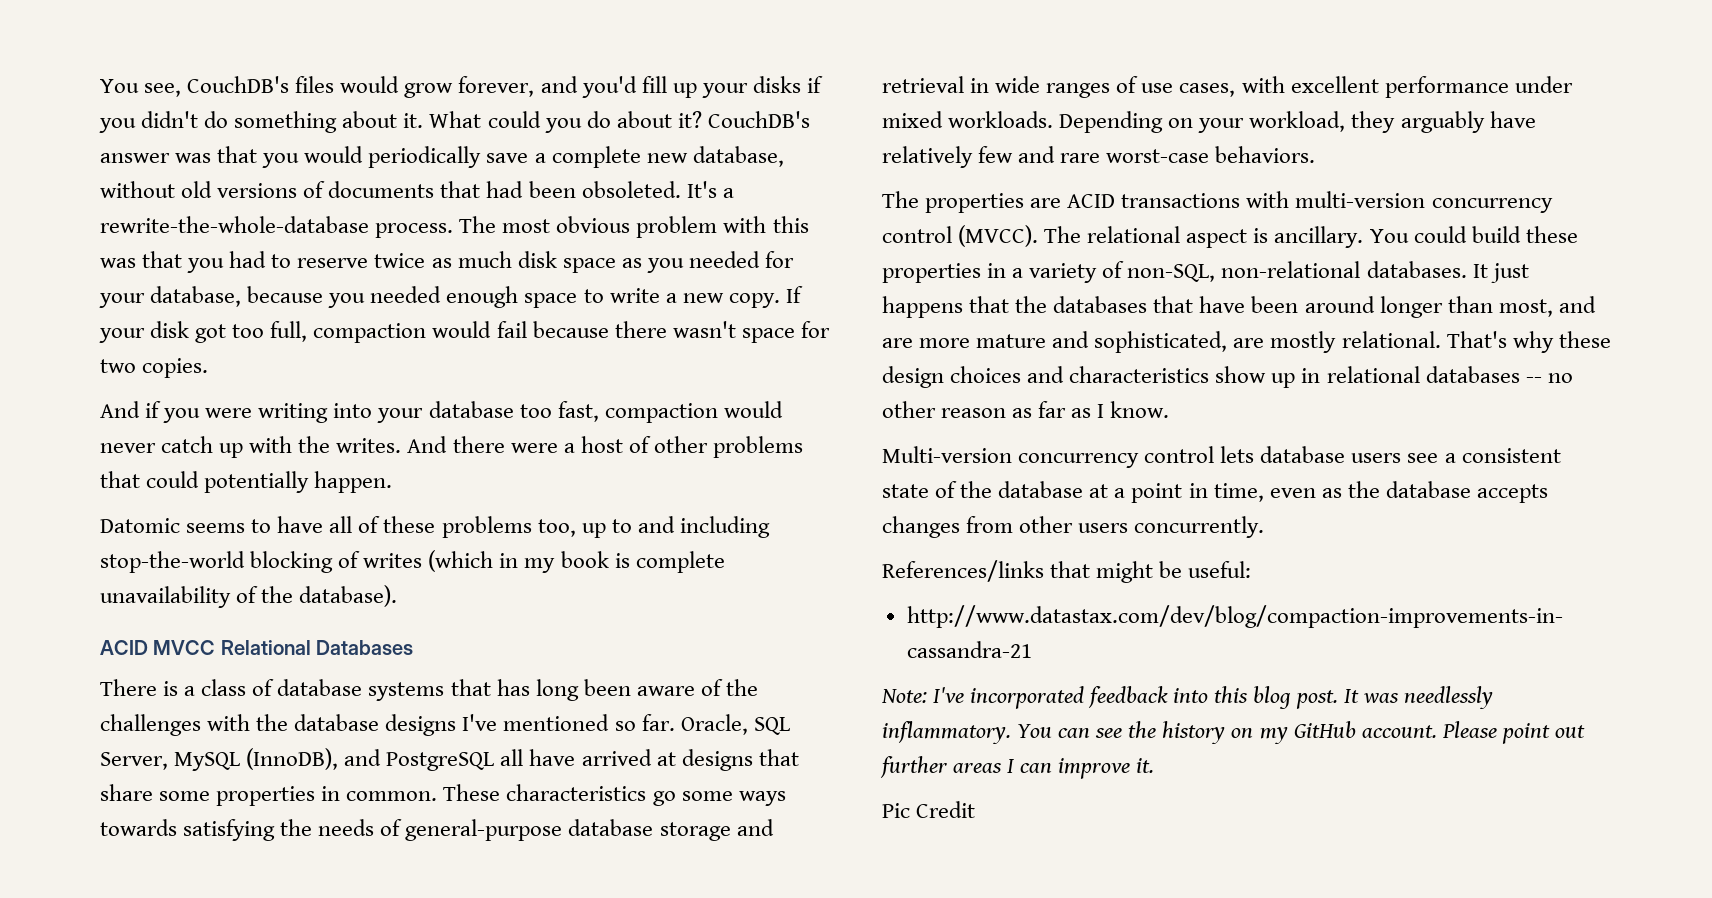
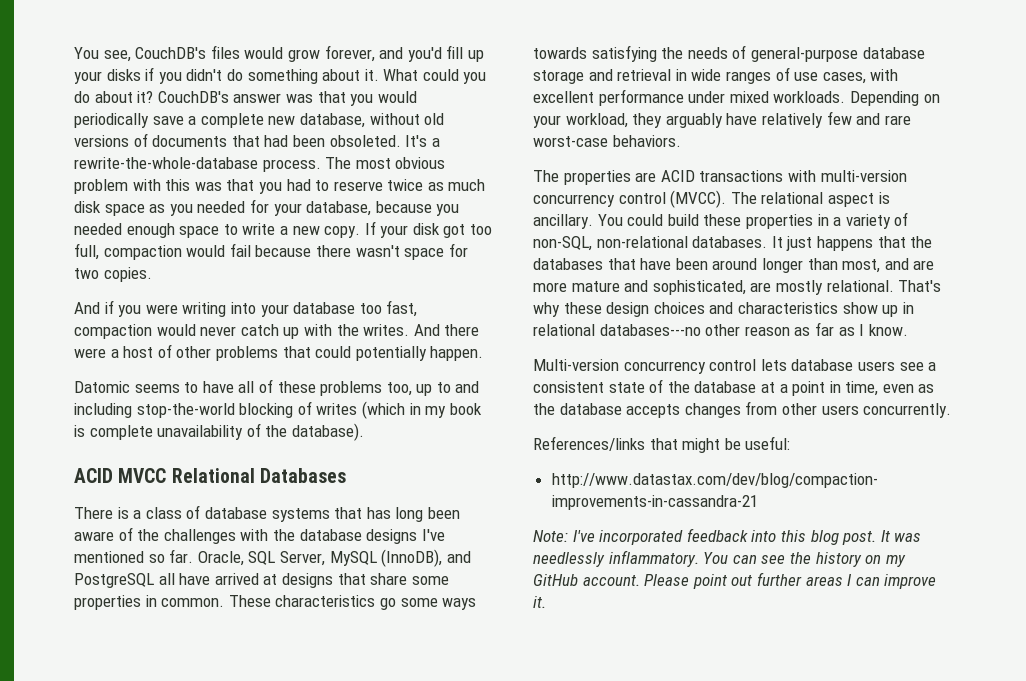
[1425,366,1573,383] databases -- no -> [599,324,701,336] databases---no
[882,801,976,818] // Pic Credit -> (546, 602) none

